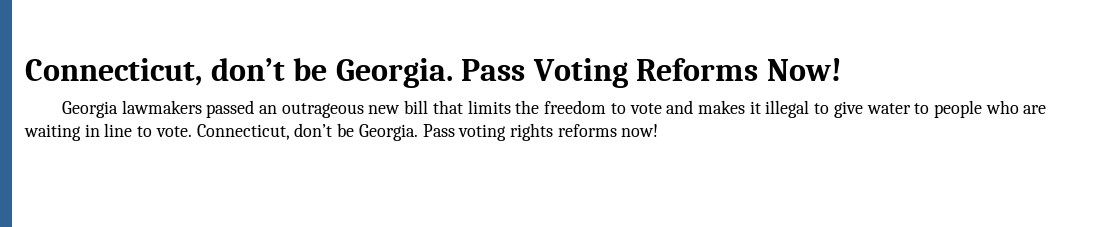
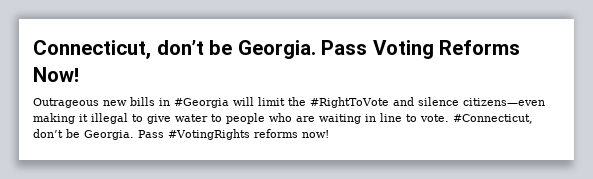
[61,100,745,118] Georgia lawmakers passed an outrageous new bill that limits the freedom to vote and makes -> [33,97,545,108] [33,113,75,124] Outrageous new bills in #Georgia will limit the #RightToVote and silence citizens—even making
[196,123,553,141] Connecticut, don’t be Georgia. Pass voting rights -> [453,114,533,124] [33,129,250,140] #Connecticut, don’t be Georgia. Pass #VotingRights

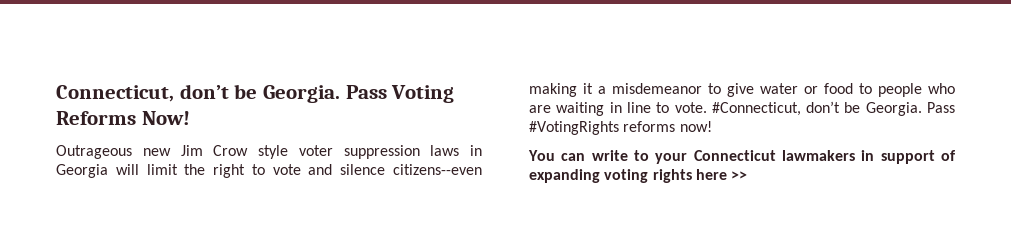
[130,97,389,108] bills in #Georgia will limit the #RightToVote -> [180,145,482,159] [56,164,301,178] Jim Crow style voter suppression laws in Georgia will limit the right to vote
[463,98,545,106] citizens—even -> [392,164,482,175] citizens--even
[91,113,128,124] illegal -> [598,83,702,94] a misdemeanor
(208, 118) none -> [804,83,853,94] or food
(329, 134) none -> [528,150,956,164] [529,169,748,183] // You can write to your Connecticut lawmakers in support of expanding voting rights here >>

